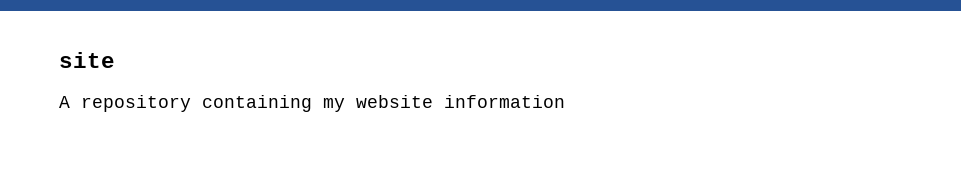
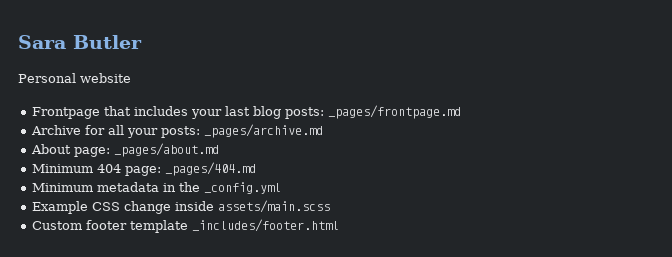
[59,52,115,68] [59,95,565,112] site // A repository containing my website information -> [18,35,142,49] [18,73,131,83] [32,105,462,119] [31,124,324,138] [31,143,220,157] [32,162,257,176] [32,182,282,194] [32,200,331,214] [32,219,340,233] Sara Butler // Personal website // Frontpage that includes your last blog posts: _pages/frontpage.md // Archive for all your posts: _pages/archive.md // About page: _pages/about.md // Minimum 404 page: _pages/404.md // Minimum metadata in the _config.yml // Example CSS change inside assets/main.scss // Custom footer template _includes/footer.html

